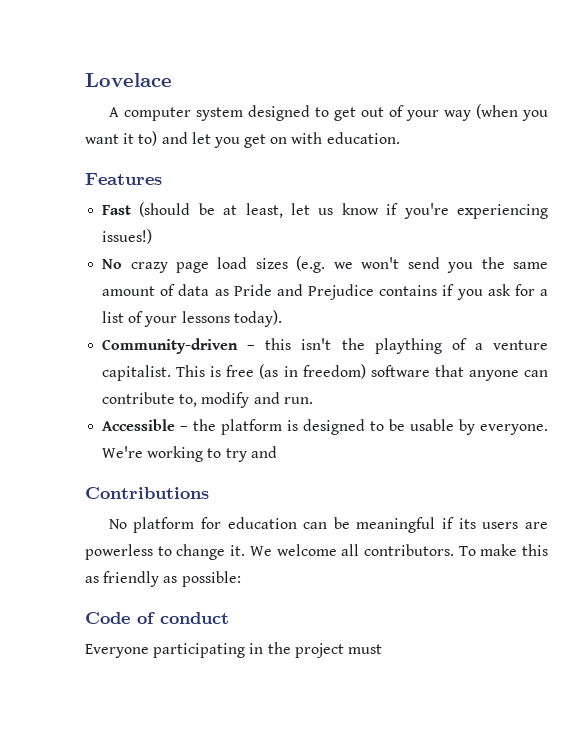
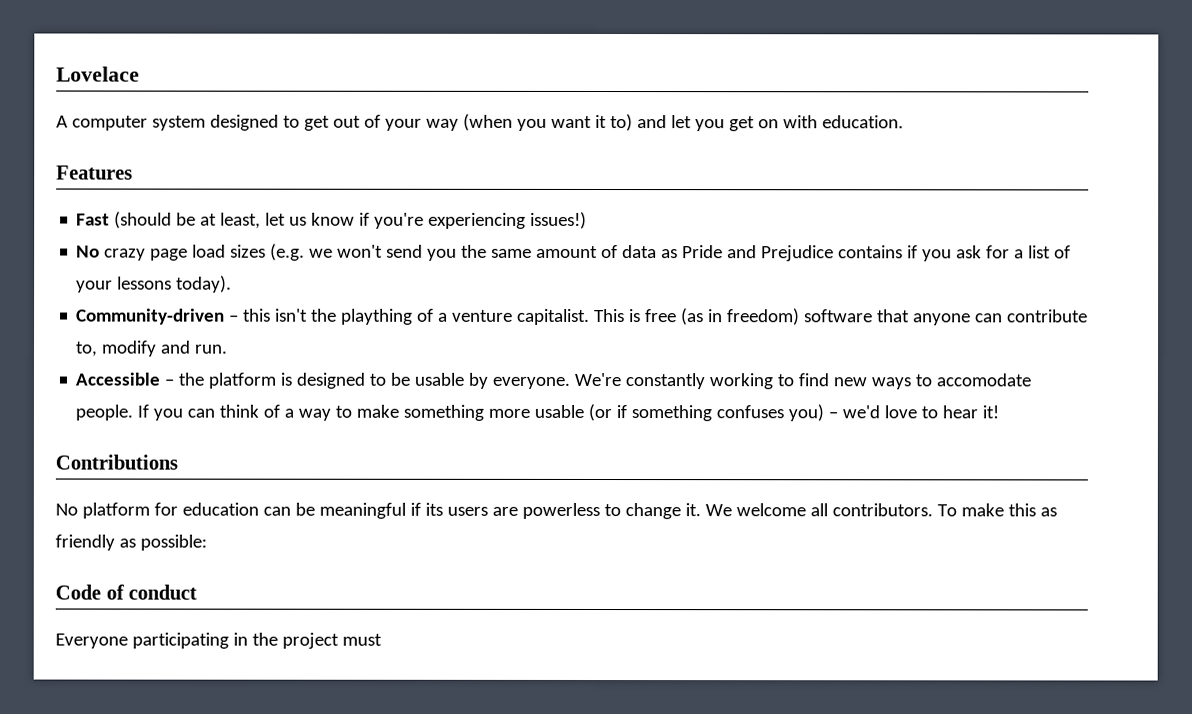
(144, 452) none -> [625,373,706,390] constantly
[225,446,277,462] try and -> [798,373,1032,390] [75,403,1000,422] find new ways to accomodate people. If you can think of a way to make something more usable (or if something confuses you) – we'd love to hear it!

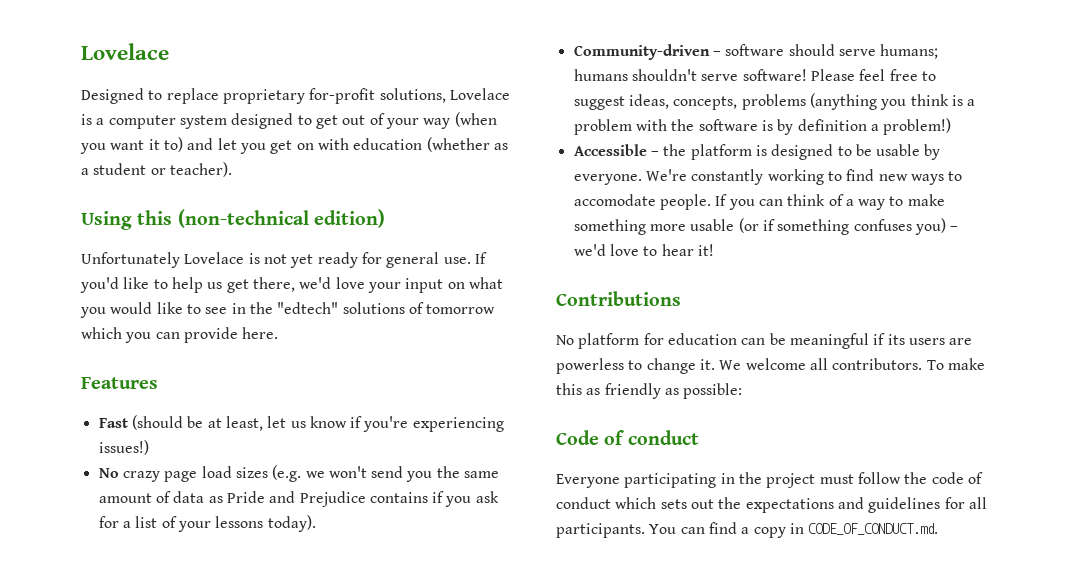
[56,115,68,128] A -> [81,88,510,104] [81,114,105,125] Designed to replace proprietary for-profit solutions, Lovelace is a
[821,115,904,129] education. -> [353,137,508,152] [81,162,232,177] [81,209,386,230] [81,252,487,268] [80,277,503,293] [80,302,496,318] [81,327,279,343] education (whether as a student or teacher). // Using this (non-technical edition) // Unfortunately Lovelace is not yet ready for general use. If you'd like to help us get there, we'd love your input on what you would like to see in the "edtech" solutions of tomorrow which you can provide here.
[243,308,1089,326] [76,340,229,357] this isn't the plaything of a venture capitalist. This is free (as in freedom) software that anyone can contribute to, modify and run. -> [725,44,939,59] [573,69,936,81] [573,93,976,110] [573,118,952,135] software should serve humans; humans shouldn't serve software! Please feel free to suggest ideas, concepts, problems (anything you think is a problem with the software is by definition a problem!)
(382, 639) none -> [857,472,983,484] [556,497,987,513] [556,522,939,538] follow the code of conduct which sets out the expectations and guidelines for all participants. You can find a copy in CODE_OF_CONDUCT.md.

